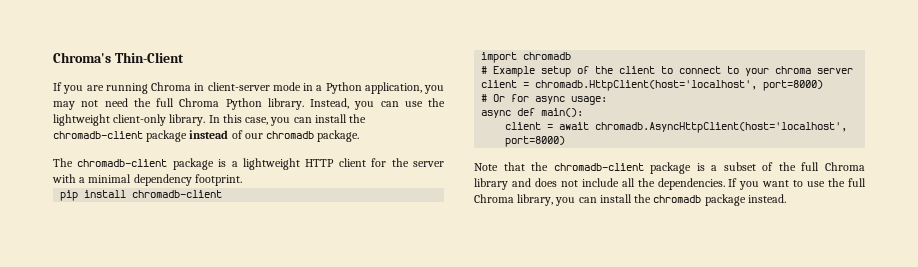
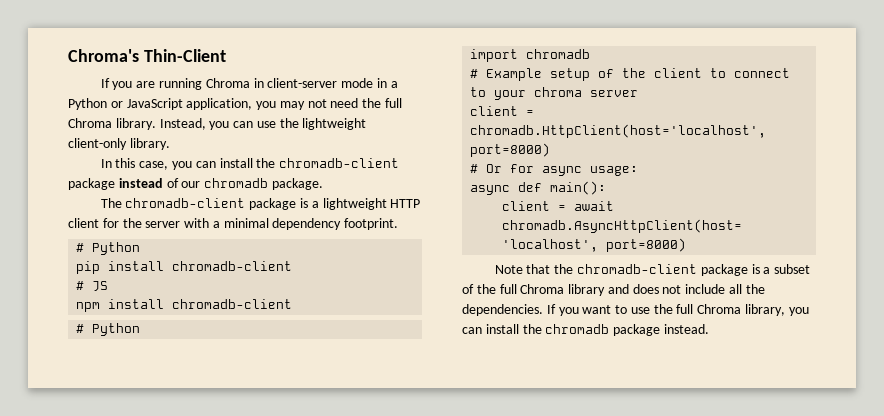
(362, 88) none -> [110,98,183,110] or JavaScript
[225,98,262,110] Python -> (112, 123) none
(206, 120) none -> (170, 144) //
(242, 180) none -> [76,242,141,255] // # Python
(223, 194) none -> [76,281,109,291] [76,299,293,312] [76,323,141,336] // # JS // npm install chromadb-client // # Python

